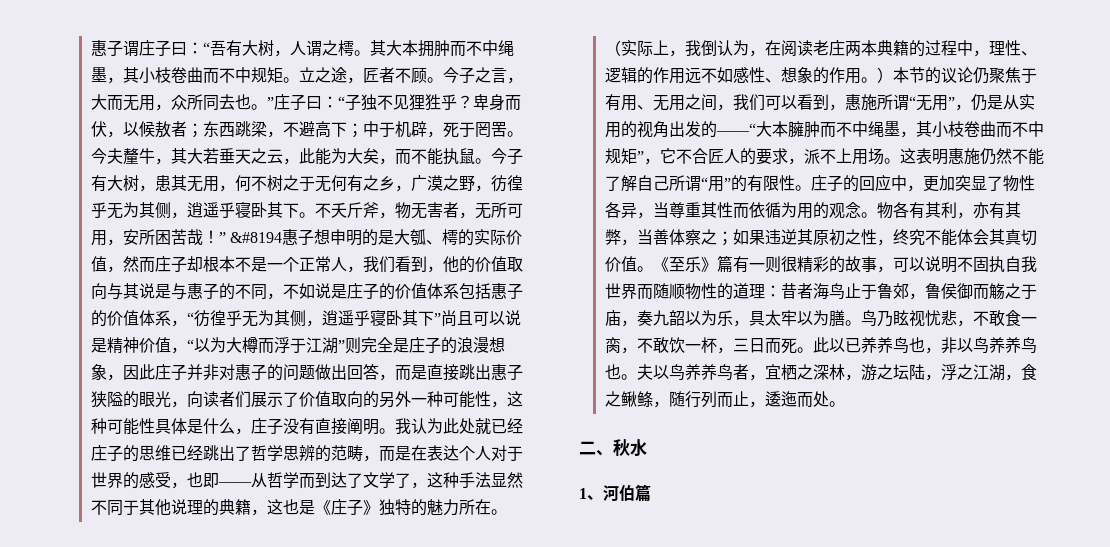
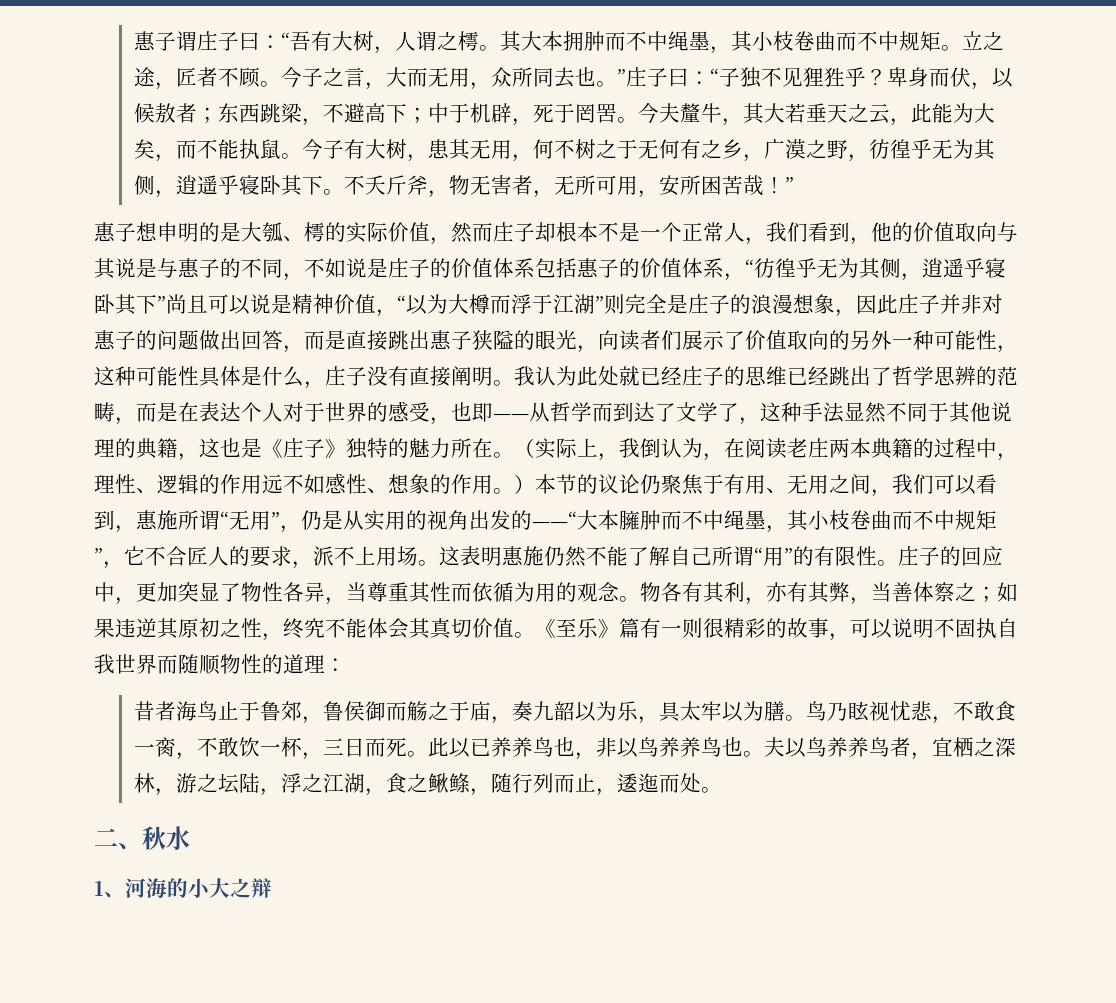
[229,232,282,243] &#8194 -> (794, 185) //
(781, 291) none -> (346, 665) //
[619,484,651,502] 伯篇 -> [146,878,272,898] 海的小大之辩

